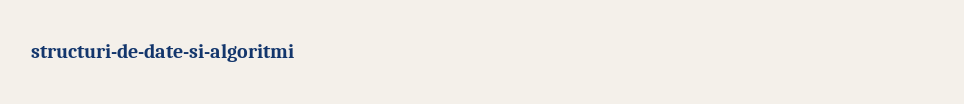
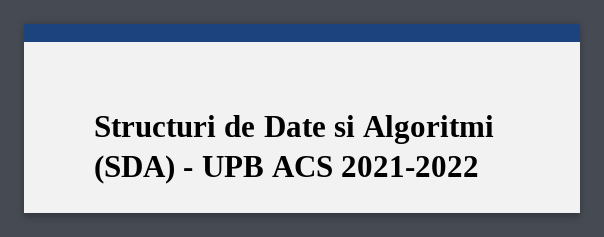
[31,43,294,62] structuri-de-date-si-algoritmi -> [94,115,495,144] [94,155,480,184] Structuri de Date si Algoritmi (SDA) - UPB ACS 2021-2022

